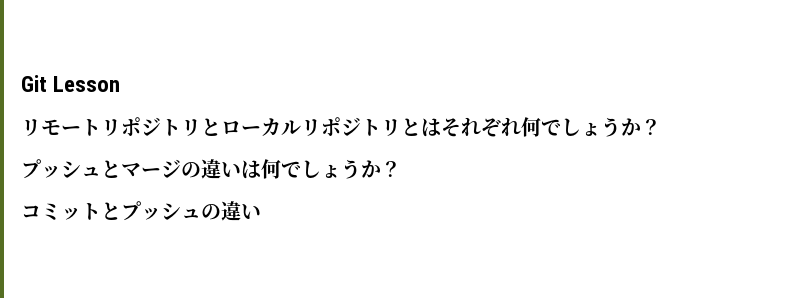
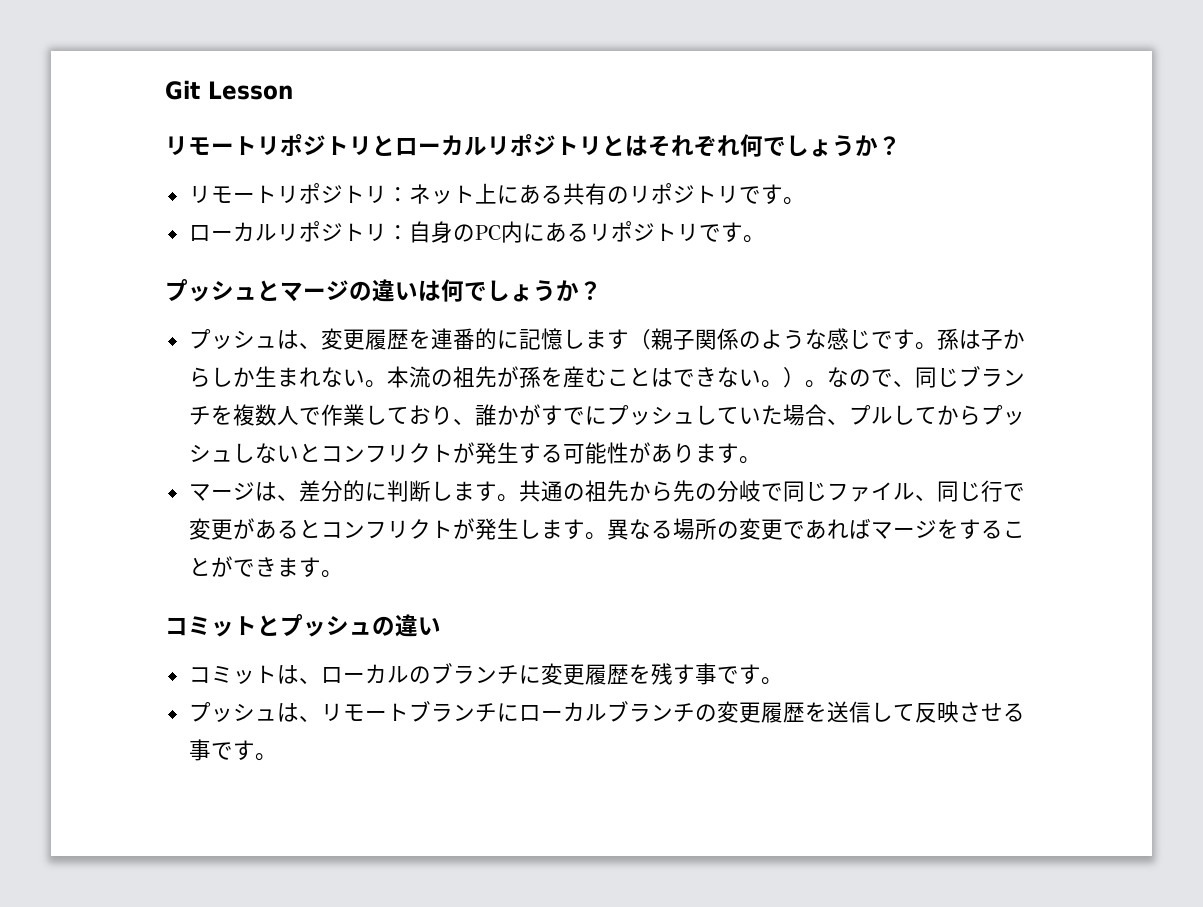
(661, 127) none -> [188,183,805,205] [188,221,765,243] // リモートリポジトリ：ネット上にある共有のリポジトリです。 // ローカルリポジトリ：自身のPC内にあるリポジトリです。
(401, 169) none -> [188,328,1025,350] [188,366,1025,388] [188,404,1025,426] [188,442,761,464] [188,480,1025,502] [188,518,1025,540] [188,556,343,578] // プッシュは、変更履歴を連番的に記憶します（親子関係のような感じです。孫は子からしか生まれない。本流の祖先が孫を産むことはできない。）。なので、同じブランチを複数人で作業しており、誰かがすでにプッシュしていた場合、プルしてからプッシュしないとコンフリクトが発生する可能性があります。 // マージは、差分的に判断します。共通の祖先から先の分岐で同じファイル、同じ行で変更があるとコンフリクトが発生します。異なる場所の変更であればマージをすることができます。
(261, 211) none -> [188,663,783,685] [188,701,1025,723] [188,739,277,761] // コミットは、ローカルのブランチに変更履歴を残す事です。 // プッシュは、リモートブランチにローカルブランチの変更履歴を送信して反映させる事です。

